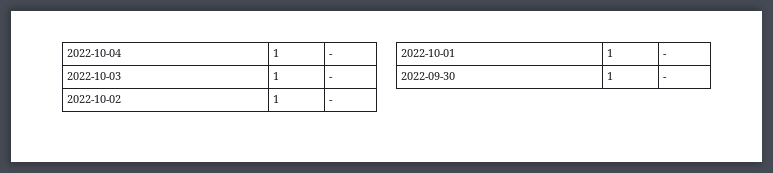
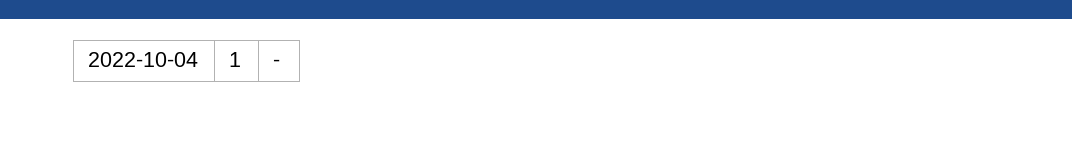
[67,72,122,80] [273,72,280,80] [329,77,334,80] [67,95,122,103] [273,95,280,103] [329,100,334,103] [401,49,456,57] [607,49,614,57] [663,54,668,57] [401,72,456,80] [607,72,614,80] [663,77,668,80] // 2022-10-03 | 1 | - // 2022-10-02 | 1 | - // 2022-10-01 | 1 | - // 2022-09-30 | 1 | - -> (281, 63) none

